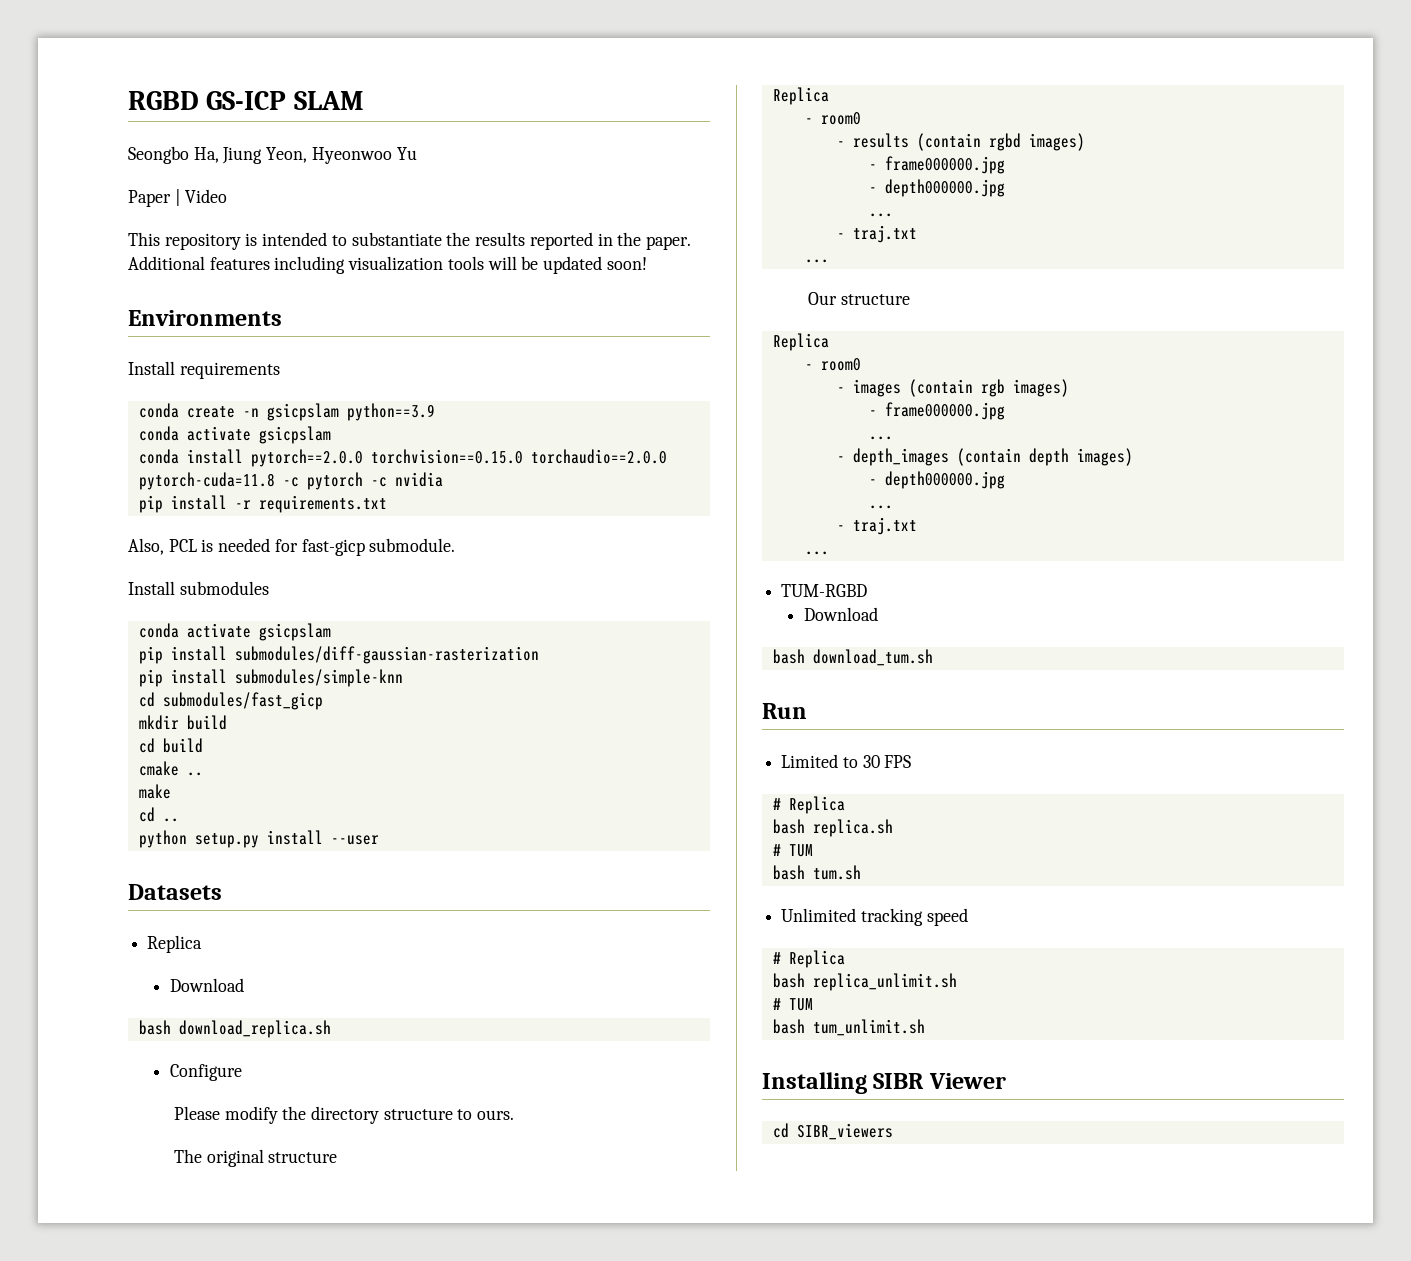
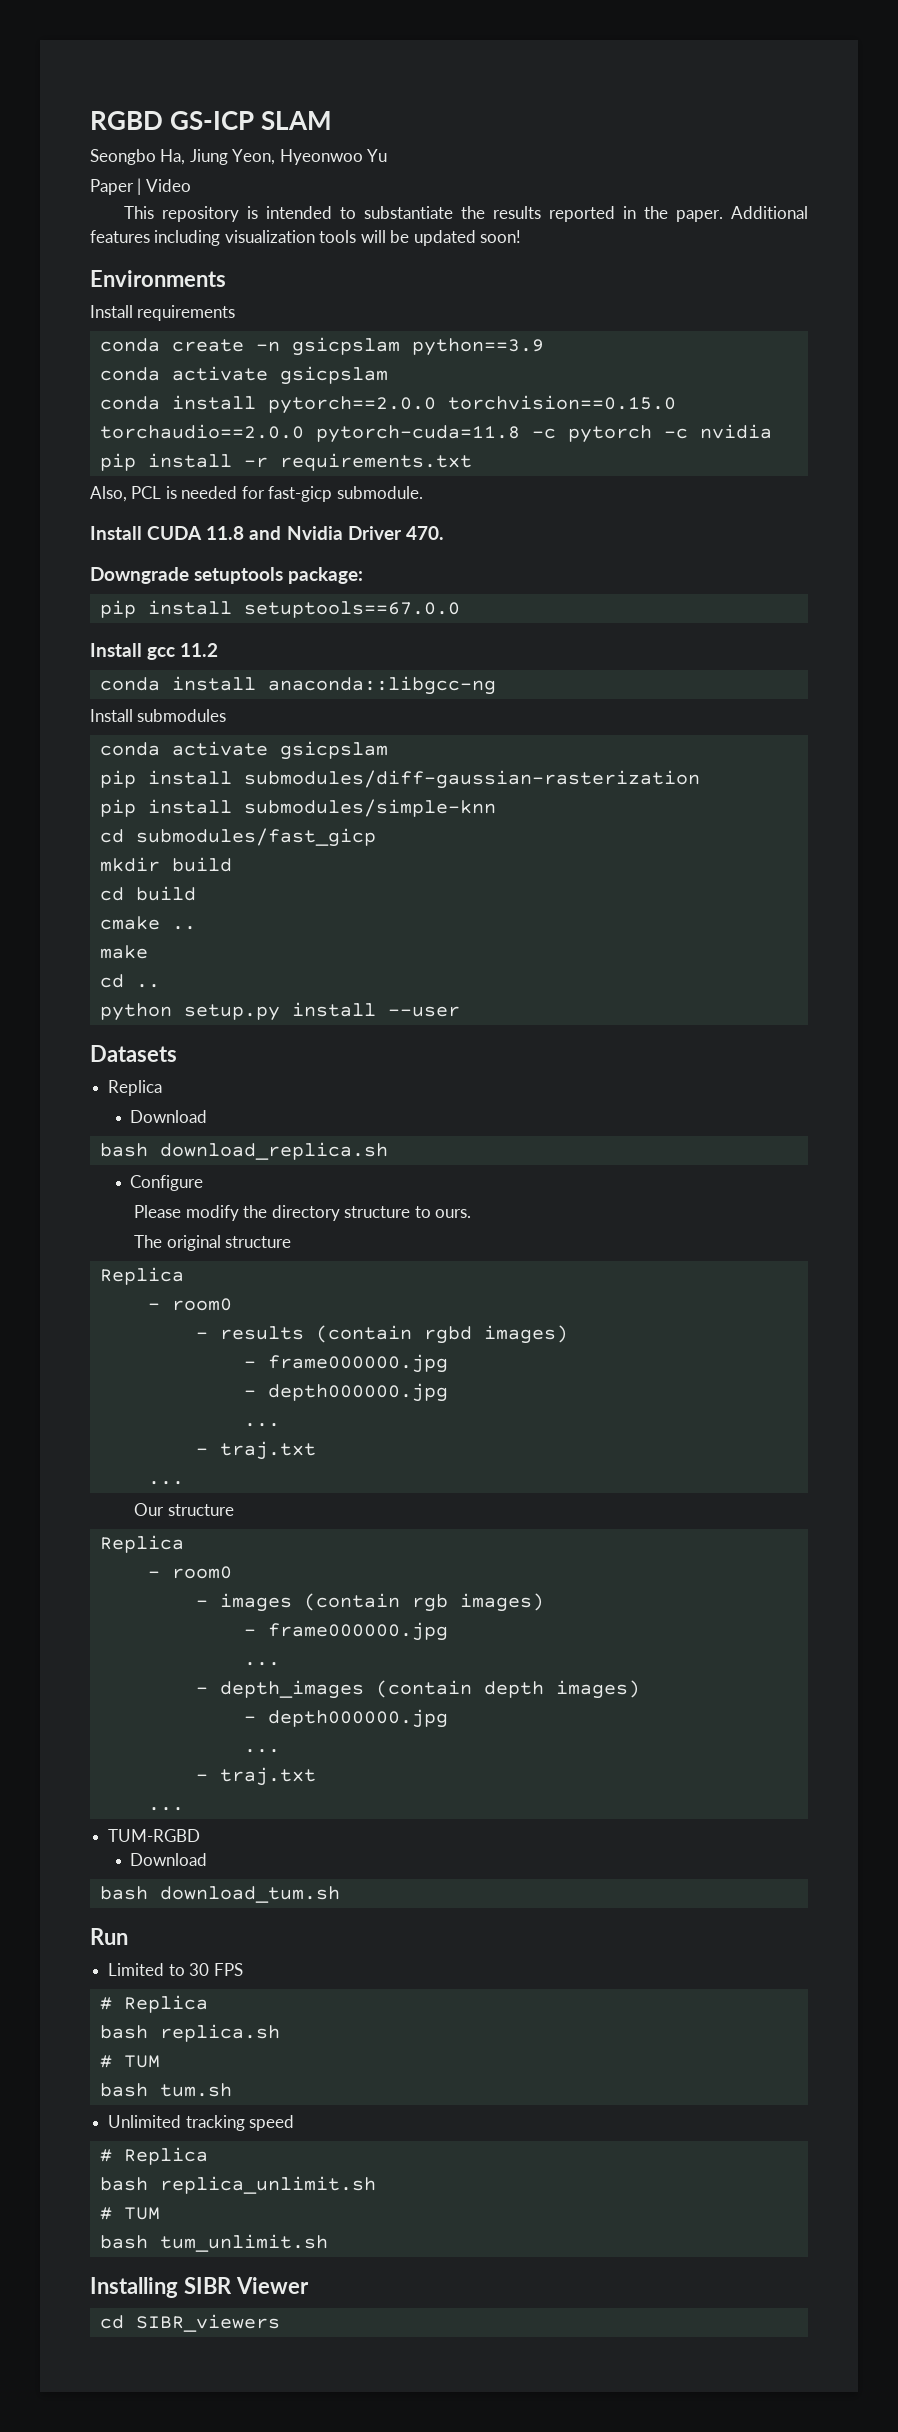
(456, 545) none -> [90,526,444,540] [90,567,364,584] [99,600,460,618] [90,643,219,660] [99,676,496,695] // Install CUDA 11.8 and Nvidia Driver 470. // Downgrade setuptools package: // pip install setuptools==67.0.0 // Install gcc 11.2 // conda install anaconda::libgcc-ng

